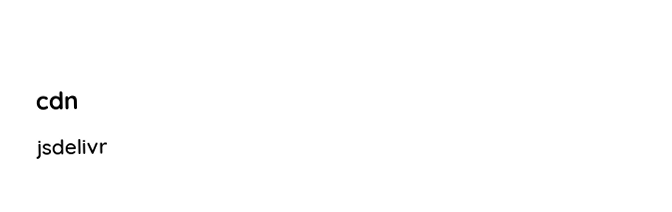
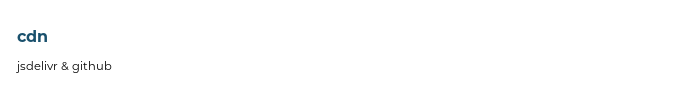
(108, 148) none -> [61,61,113,73] & github

